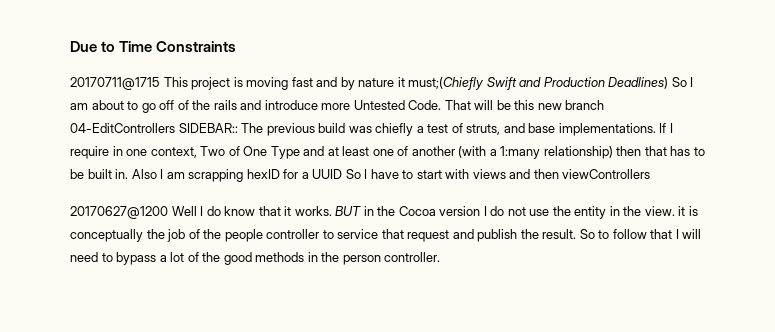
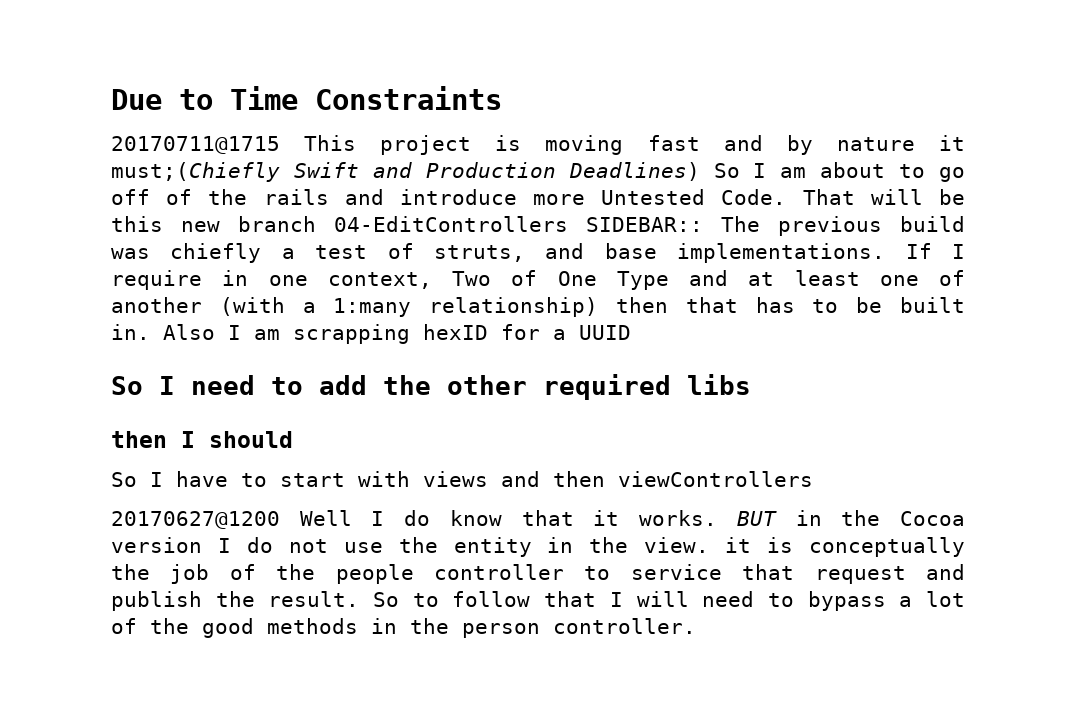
(343, 174) none -> [111,374,751,400] [111,431,293,448] // So I need to add the other required libs // then I should //

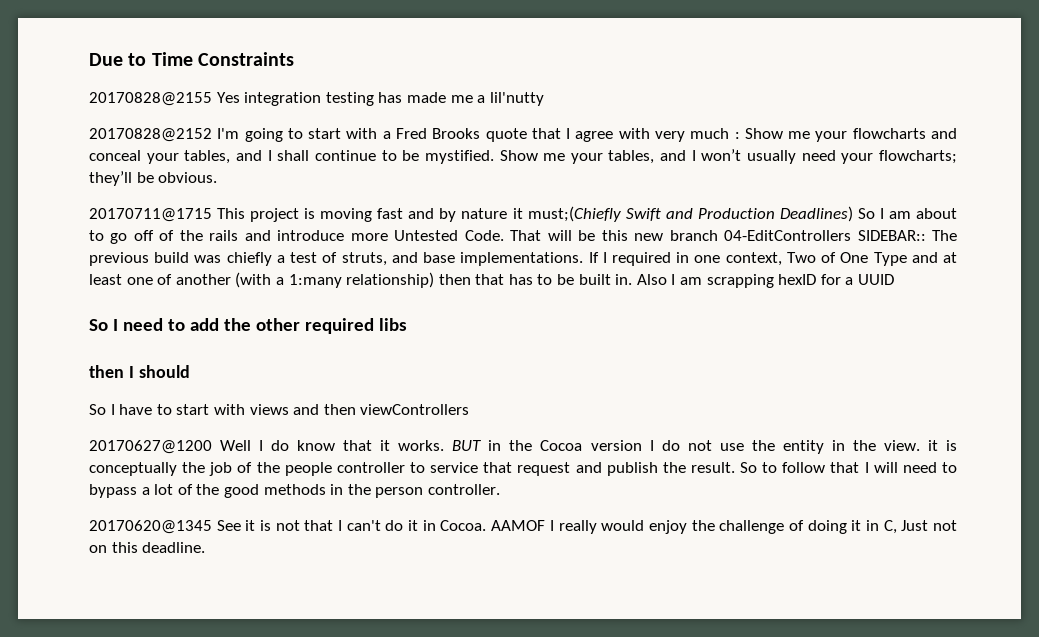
(502, 98) none -> [89,92,544,106] [89,128,958,142] [89,149,957,164] [89,171,218,186] // 20170828@2155 Yes integration testing has made me a lil'nutty // 20170828@2152 I'm going to start with a Fred Brooks quote that I agree with very much : Show me your flowcharts and conceal your tables, and I shall continue to be mystified. Show me your tables, and I won’t usually need your flowcharts; they’ll be obvious.
[111,270,202,290] require -> [611,252,671,266] required
(696, 626) none -> [89,520,957,534] [89,542,206,553] // 20170620@1345 See it is not that I can't do it in Cocoa. AAMOF I really would enjoy the challenge of doing it in C, Just not on this deadline.

